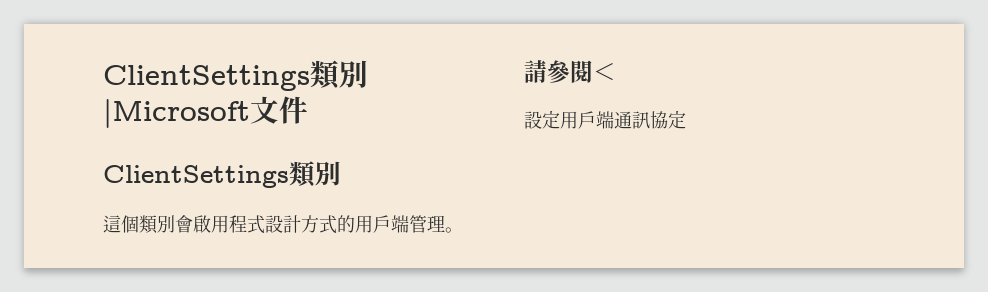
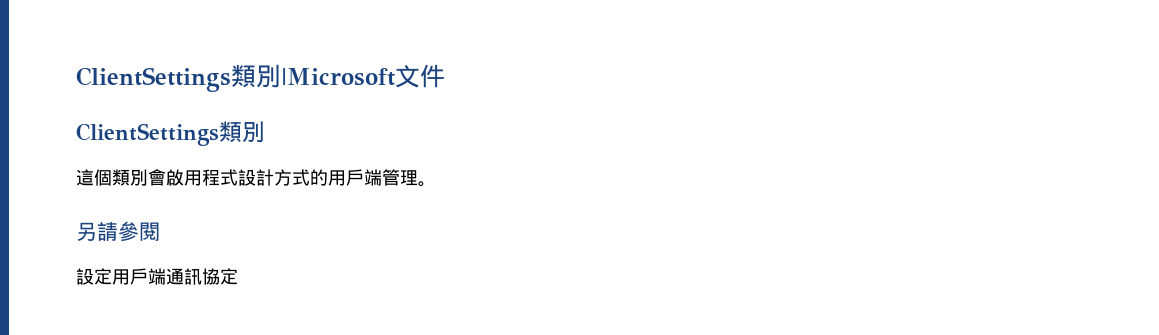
(463, 230) none -> [76,222,97,241] 另
[593,63,616,81] ＜ -> (160, 231) none

